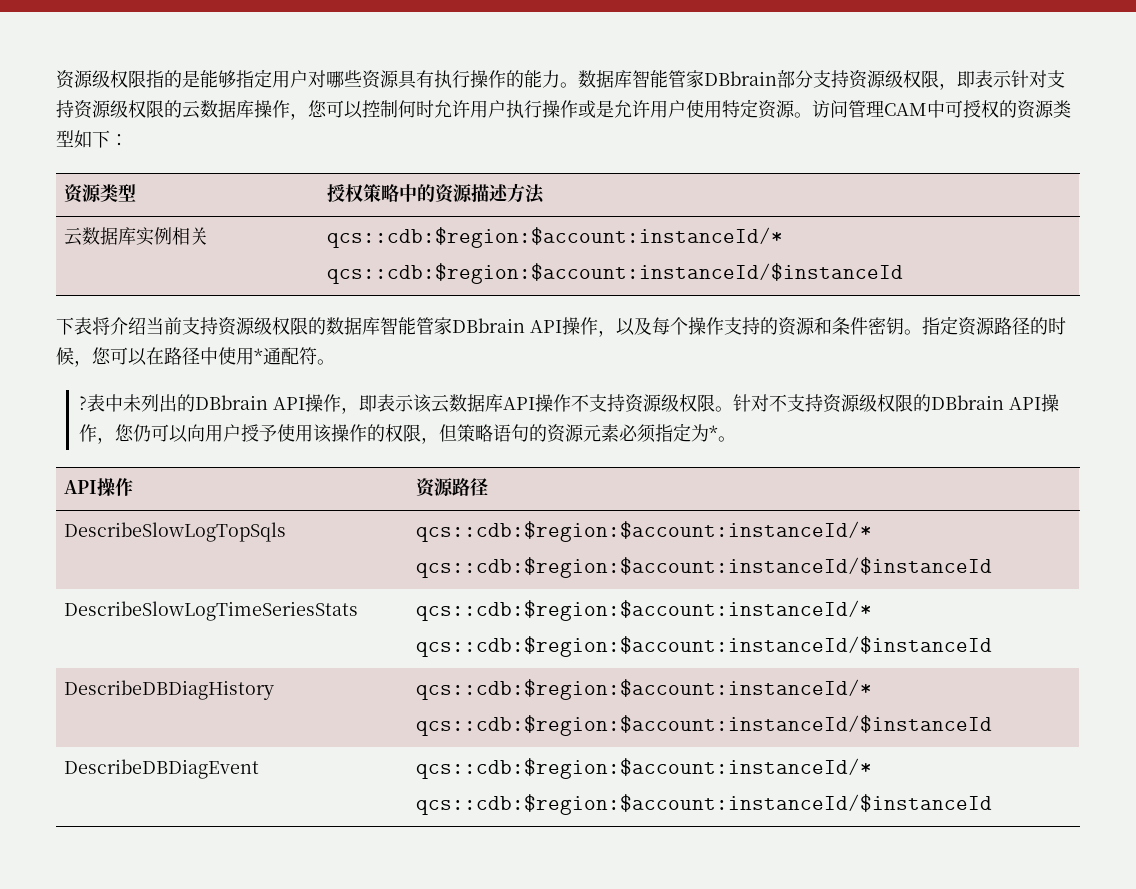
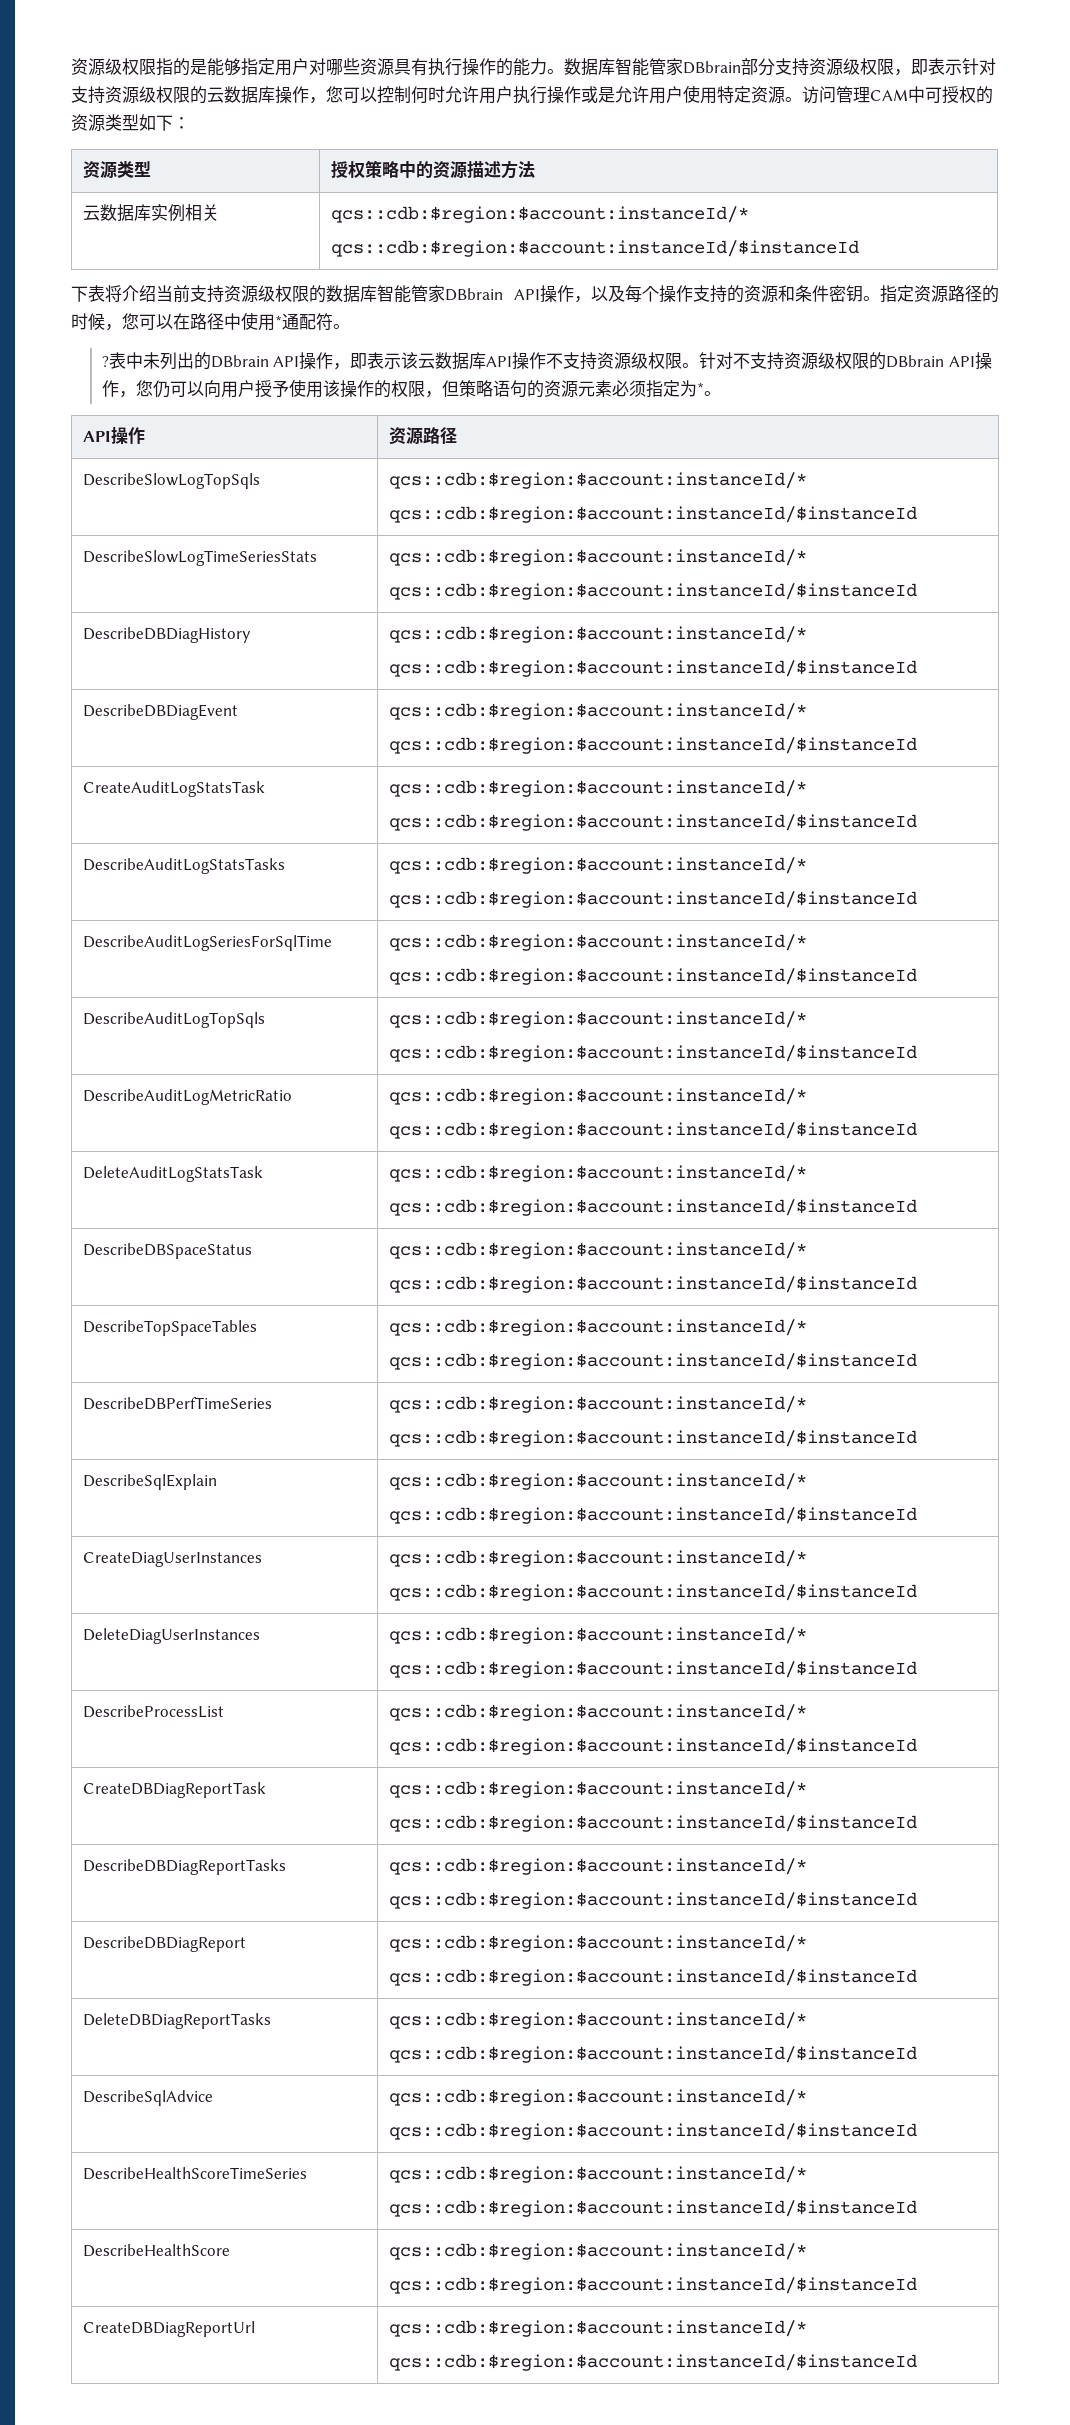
(993, 804) none -> [82,781,265,797] [388,780,807,797] [388,814,917,831] [82,858,285,874] [388,857,807,874] [388,891,917,908] [82,935,332,951] [388,934,807,951] [388,968,917,985] [82,1012,265,1028] [388,1011,807,1028] [388,1045,917,1062] [82,1089,292,1105] [388,1088,807,1105] [388,1122,917,1139] [82,1166,263,1182] [388,1165,807,1182] [388,1199,917,1216] [82,1243,252,1259] [388,1242,807,1259] [388,1276,917,1293] [82,1320,257,1336] [388,1319,807,1336] [388,1353,917,1370] [82,1397,272,1410] [388,1396,807,1413] [388,1430,917,1447] [82,1474,217,1490] [388,1473,807,1490] [388,1507,917,1524] [82,1552,262,1567] [388,1550,807,1567] [388,1584,917,1601] [82,1628,260,1644] [388,1627,807,1644] [388,1661,917,1678] [82,1705,224,1718] [388,1704,807,1721] [388,1738,917,1755] [82,1782,266,1798] [388,1781,807,1798] [388,1815,917,1832] [82,1859,286,1875] [388,1858,807,1875] [388,1892,917,1909] [82,1936,246,1952] [388,1935,807,1952] [388,1969,917,1986] [82,2013,271,2029] [388,2012,807,2029] [388,2046,917,2063] [82,2090,213,2106] [388,2089,807,2106] [388,2123,917,2140] [82,2167,307,2180] [388,2166,807,2183] [388,2200,917,2217] [82,2244,230,2257] [388,2243,807,2260] [388,2277,917,2294] [82,2321,255,2337] [388,2320,807,2337] [388,2354,917,2371] // CreateAuditLogStatsTask | qcs::cdb:$region:$account:instanceId/* // qcs::cdb:$region:$account:instanceId/$instanceId // DescribeAuditLogStatsTasks | qcs::cdb:$region:$account:instanceId/* // qcs::cdb:$region:$account:instanceId/$instanceId // DescribeAuditLogSeriesForSqlTime | qcs::cdb:$region:$account:instanceId/* // qcs::cdb:$region:$account:instanceId/$instanceId // DescribeAuditLogTopSqls | qcs::cdb:$region:$account:instanceId/* // qcs::cdb:$region:$account:instanceId/$instanceId // DescribeAuditLogMetricRatio | qcs::cdb:$region:$account:instanceId/* // qcs::cdb:$region:$account:instanceId/$instanceId // DeleteAuditLogStatsTask | qcs::cdb:$region:$account:instanceId/* // qcs::cdb:$region:$account:instanceId/$instanceId // DescribeDBSpaceStatus | qcs::cdb:$region:$account:instanceId/* // qcs::cdb:$region:$account:instanceId/$instanceId // DescribeTopSpaceTables | qcs::cdb:$region:$account:instanceId/* // qcs::cdb:$region:$account:instanceId/$instanceId // DescribeDBPerfTimeSeries | qcs::cdb:$region:$account:instanceId/* // qcs::cdb:$region:$account:instanceId/$instanceId // DescribeSqlExplain | qcs::cdb:$region:$account:instanceId/* // qcs::cdb:$region:$account:instanceId/$instanceId // CreateDiagUserInstances | qcs::cdb:$region:$account:instanceId/* // qcs::cdb:$region:$account:instanceId/$instanceId // DeleteDiagUserInstances | qcs::cdb:$region:$account:instanceId/* // qcs::cdb:$region:$account:instanceId/$instanceId // DescribeProcessList | qcs::cdb:$region:$account:instanceId/* // qcs::cdb:$region:$account:instanceId/$instanceId // CreateDBDiagReportTask | qcs::cdb:$region:$account:instanceId/* // qcs::cdb:$region:$account:instanceId/$instanceId // DescribeDBDiagReportTasks | qcs::cdb:$region:$account:instanceId/* // qcs::cdb:$region:$account:instanceId/$instanceId // DescribeDBDiagReport | qcs::cdb:$region:$account:instanceId/* // qcs::cdb:$region:$account:instanceId/$instanceId // DeleteDBDiagReportTasks | qcs::cdb:$region:$account:instanceId/* // qcs::cdb:$region:$account:instanceId/$instanceId // DescribeSqlAdvice | qcs::cdb:$region:$account:instanceId/* // qcs::cdb:$region:$account:instanceId/$instanceId // DescribeHealthScoreTimeSeries | qcs::cdb:$region:$account:instanceId/* // qcs::cdb:$region:$account:instanceId/$instanceId // DescribeHealthScore | qcs::cdb:$region:$account:instanceId/* // qcs::cdb:$region:$account:instanceId/$instanceId // CreateDBDiagReportUrl | qcs::cdb:$region:$account:instanceId/* // qcs::cdb:$region:$account:instanceId/$instanceId

